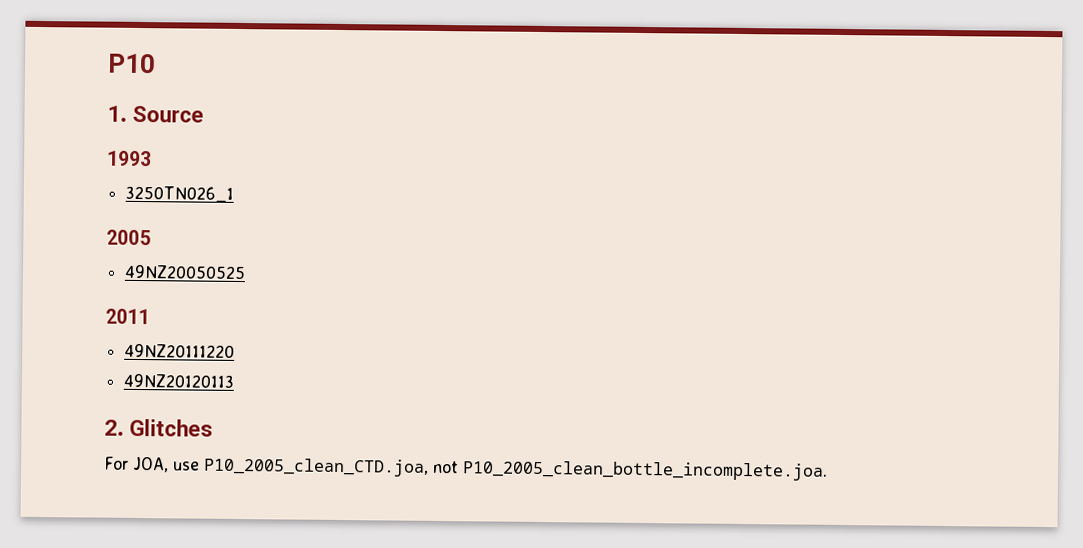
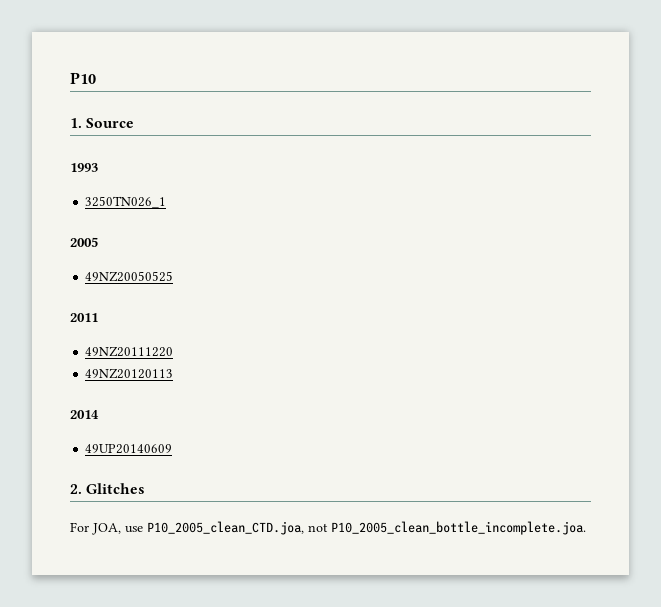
(235, 380) none -> [70,410,99,419] [85,444,173,454] // 2014 // 49UP20140609

